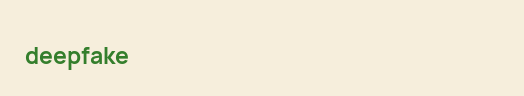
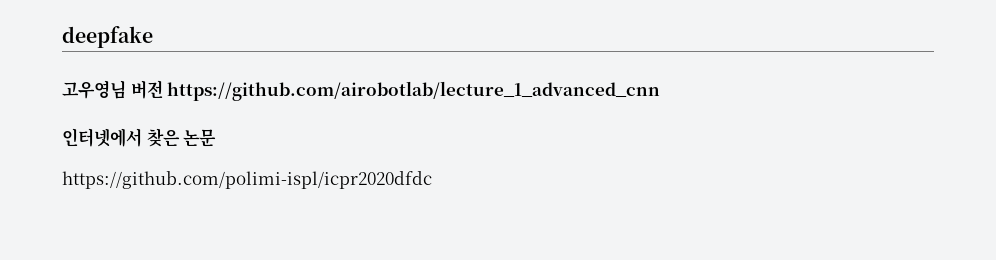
(129, 58) none -> [62,80,661,101] [62,128,217,147] [62,171,432,189] // 고우영님 버전 https://github.com/airobotlab/lecture_1_advanced_cnn // 인터넷에서 찾은 논문 // https://github.com/polimi-ispl/icpr2020dfdc

